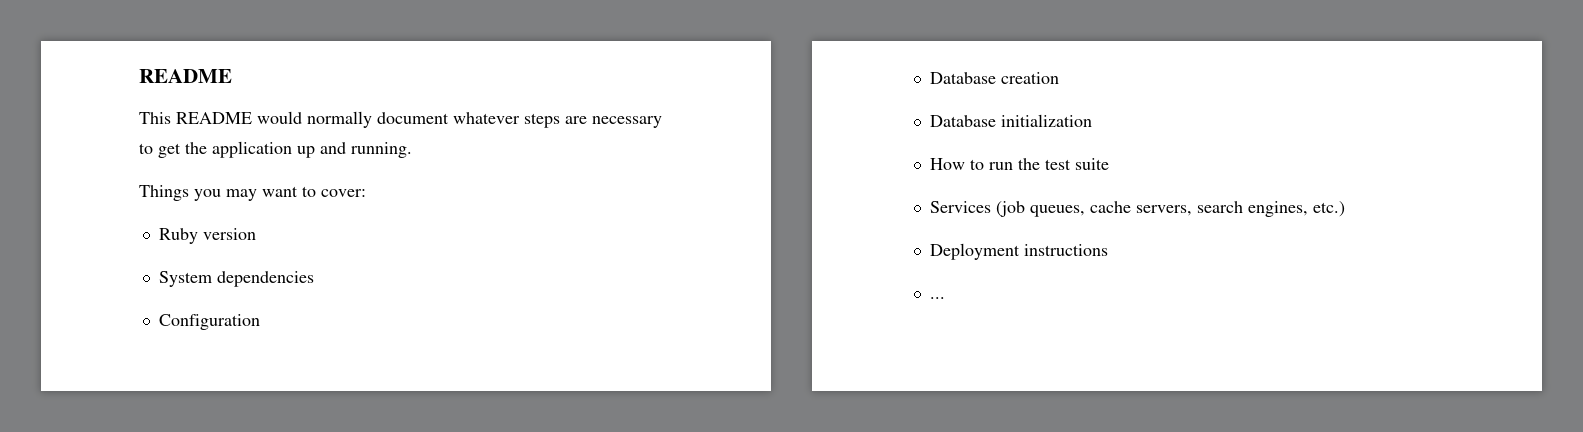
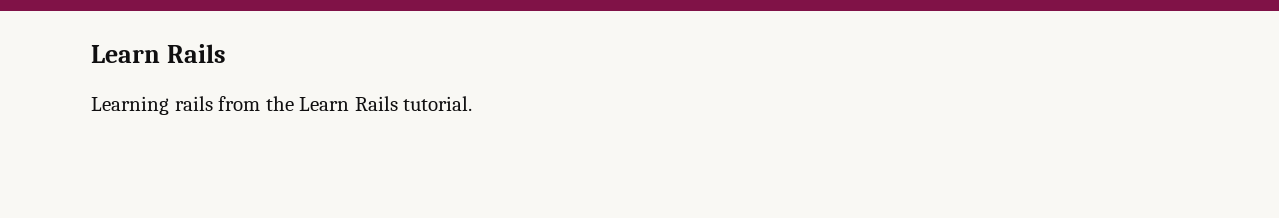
[139,69,232,83] [139,111,662,128] [139,141,412,158] [139,185,366,201] [158,228,256,244] [158,271,314,287] [158,314,260,330] [929,72,1059,84] [929,114,1092,127] [929,158,1109,170] [929,201,1345,217] [929,243,1108,260] [929,297,945,299] README // This README would normally document whatever steps are necessary to get the application up and running. // Things you may want to cover: // Ruby version // System dependencies // Configuration // Database creation // Database initialization // How to run the test suite // Services (job queues, cache servers, search engines, etc.) // Deployment instructions // ... -> [91,44,227,63] [91,96,473,115] Learn Rails // Learning rails from the Learn Rails tutorial.

